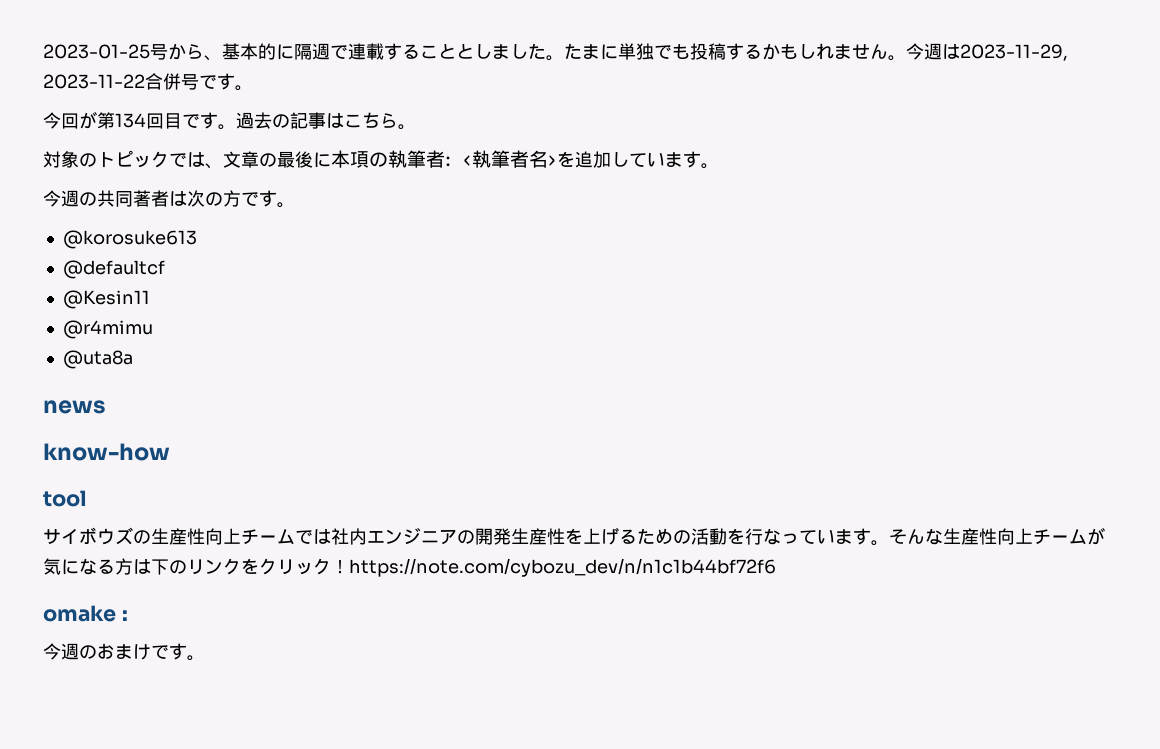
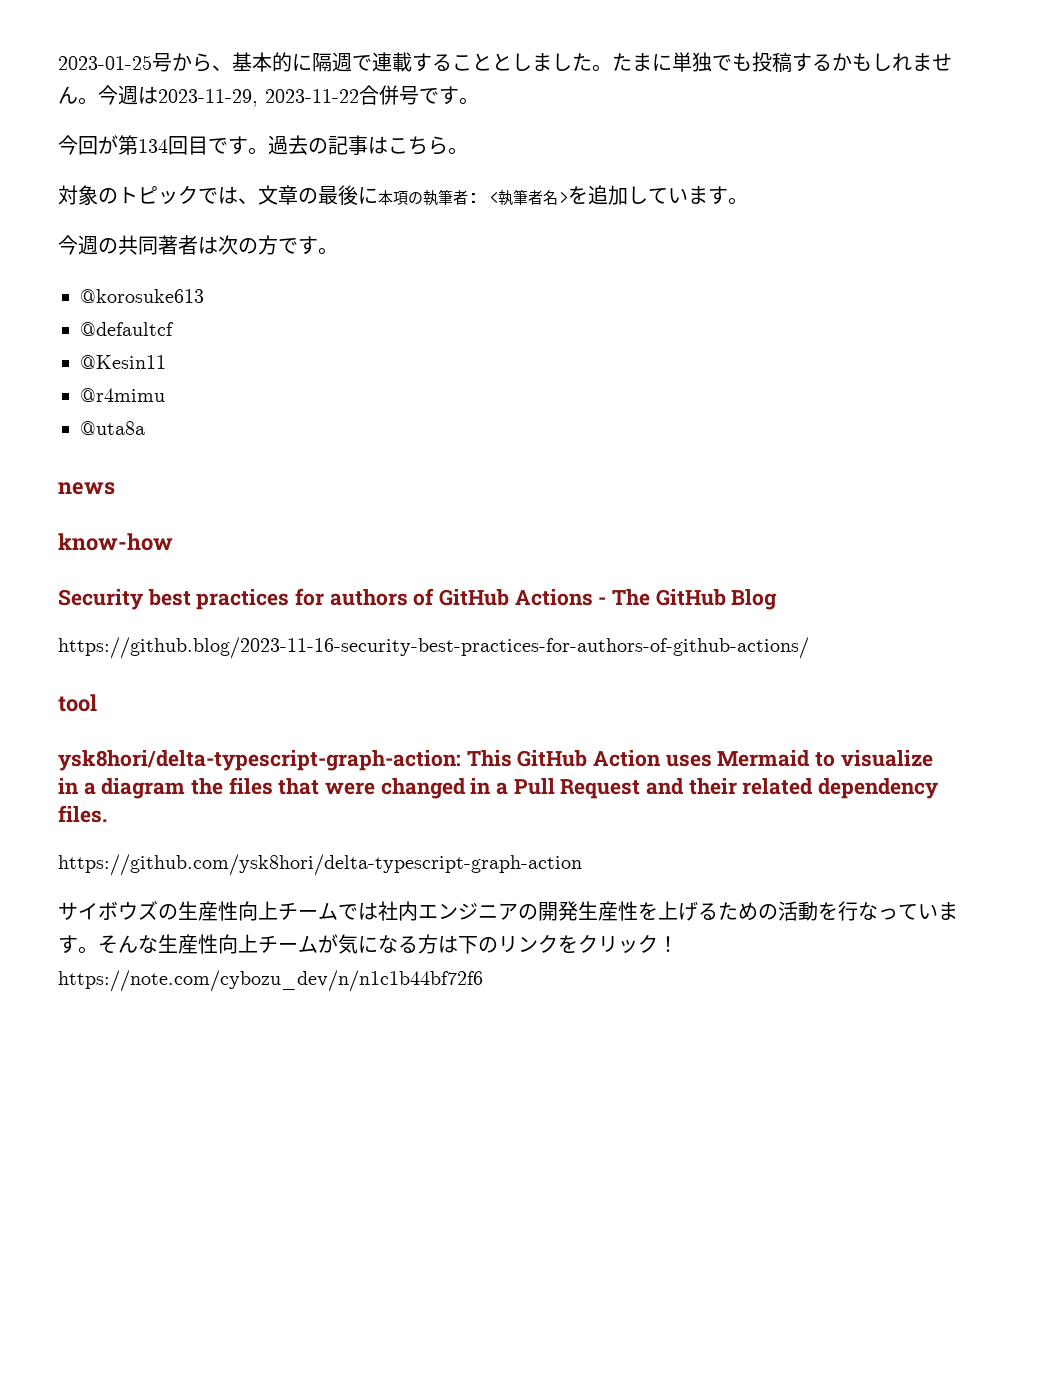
[43,490,87,507] tool -> [58,588,778,610] [58,637,809,659] [58,694,97,712] [58,750,933,771] [58,777,940,799] [58,805,107,823] [58,854,582,876] Security best practices for authors of GitHub Actions - The GitHub Blog // https://github.blog/2023-11-16-security-best-practices-for-authors-of-github-actions/ // tool // ysk8hori/delta-typescript-graph-action: This GitHub Action uses Mermaid to visualize in a diagram the files that were changed in a Pull Request and their related dependency files. // https://github.com/ysk8hori/delta-typescript-graph-action
[43,605,128,622] [43,643,205,661] // omake : // 今週のおまけです。 -> (483, 981) none

